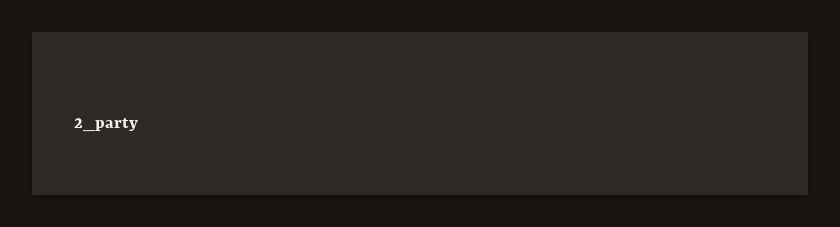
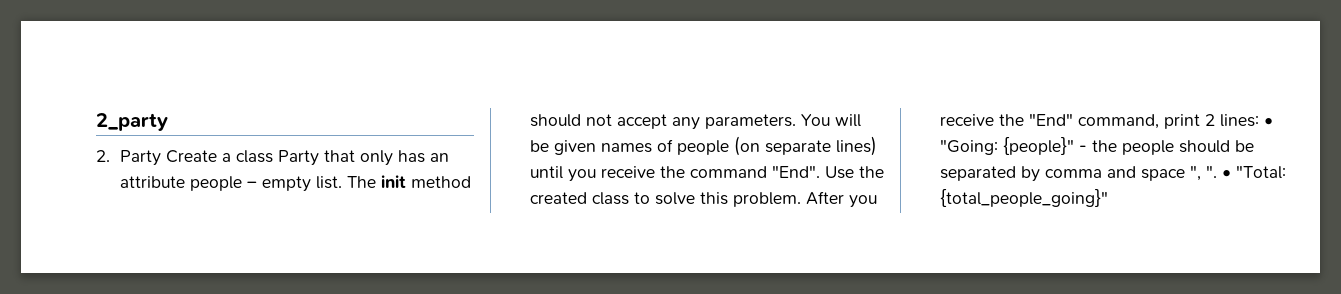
(138, 125) none -> [96,150,449,166] [119,175,471,192] [529,114,861,130] [529,136,877,156] [529,165,884,182] [529,191,877,208] [939,113,1273,129] [939,137,1254,155] [939,165,1286,182] [939,189,1108,207] // 2. Party Create a class Party that only has an attribute people – empty list. The init method should not accept any parameters. You will be given names of people (on separate lines) until you receive the command "End". Use the created class to solve this problem. After you receive the "End" command, print 2 lines: • "Going: {people}" - the people should be separated by comma and space ", ". • "Total: {total_people_going}"

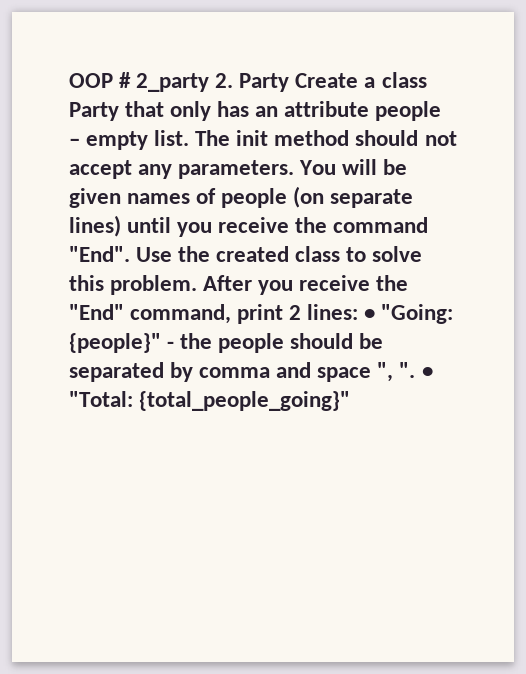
(96, 122) none -> [69,72,132,88] OOP #
(168, 122) // -> (210, 82) none

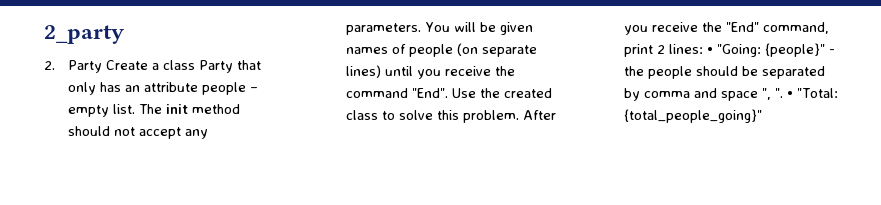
[69,72,132,88] OOP # -> (44, 34) none
(210, 82) none -> (125, 34) //

